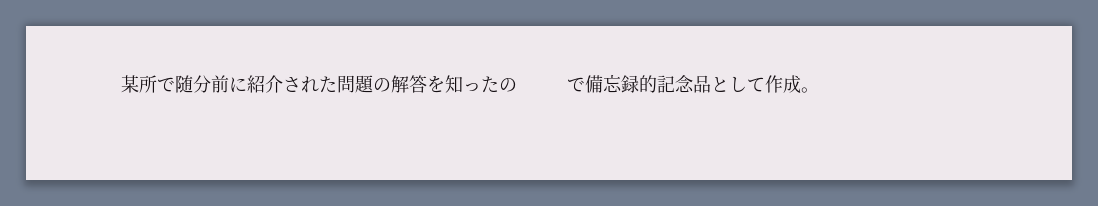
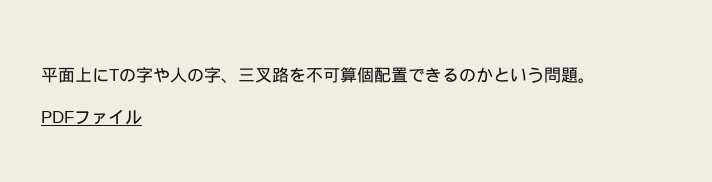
[121,74,819,93] 某所で随分前に紹介された問題の解答を知ったので備忘録的記念品として作成。 -> [41,67,595,83] [41,109,142,125] 平面上にTの字や人の字、三叉路を不可算個配置できるのかという問題。 // PDFファイル

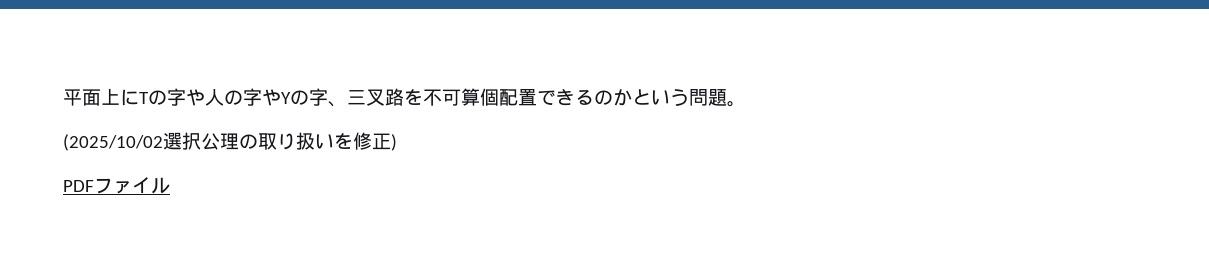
(221, 75) none -> [262,88,328,106] やYの字
(595, 80) none -> [63,132,397,151] // (2025/10/02選択公理の取り扱いを修正)

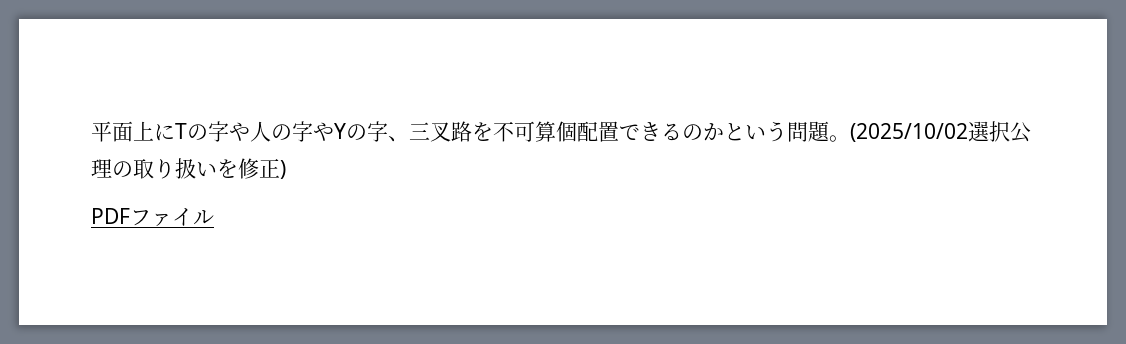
(746, 104) // -> (850, 138) none

